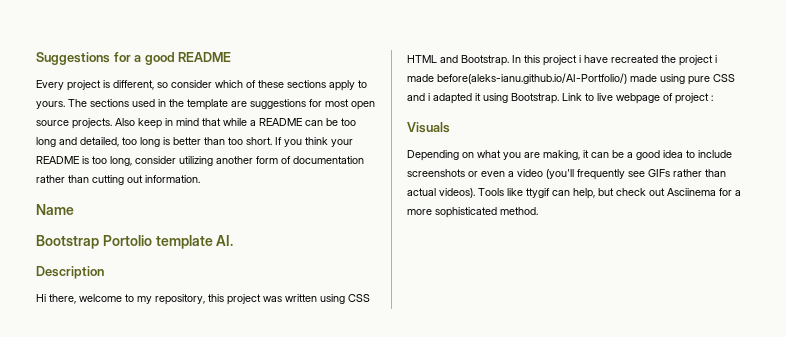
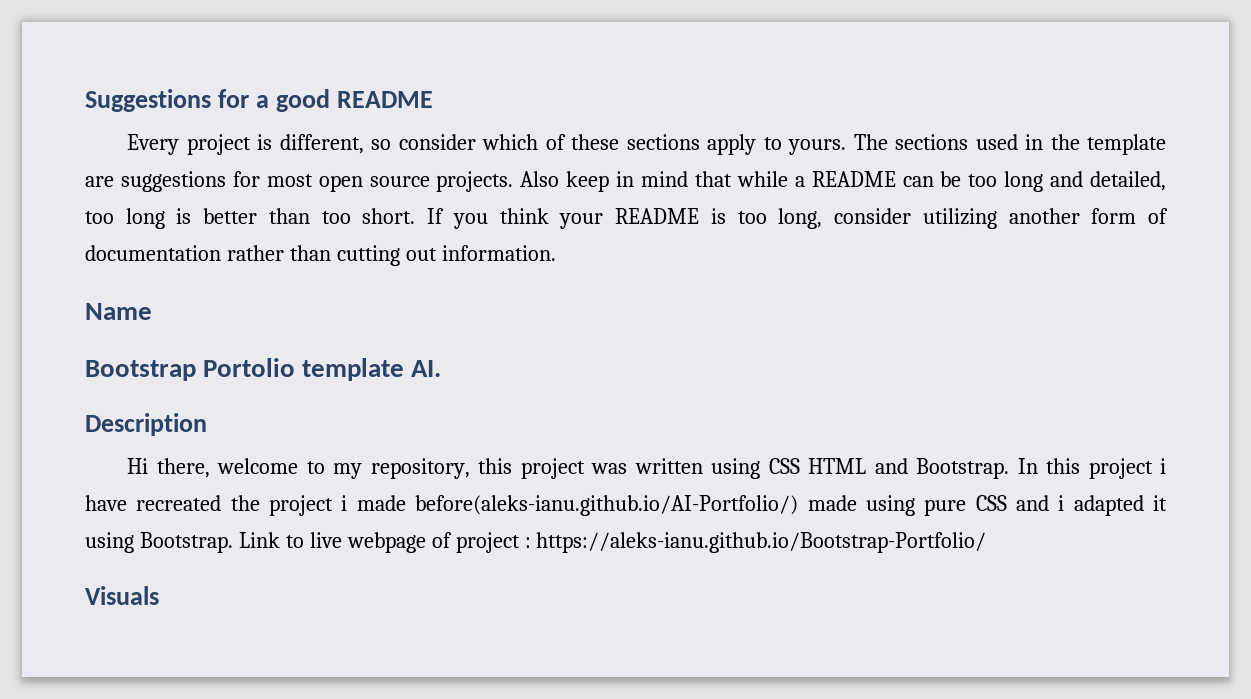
(713, 98) none -> [536,532,987,553] https://aleks-ianu.github.io/Bootstrap-Portfolio/
[407,150,732,161] [407,169,726,180] [407,188,741,199] [407,207,538,218] // Depending on what you are making, it can be a good idea to include screenshots or even a video (you'll frequently see GIFs rather than actual videos). Tools like ttygif can help, but check out Asciinema for a more sophisticated method. -> (159, 595) none

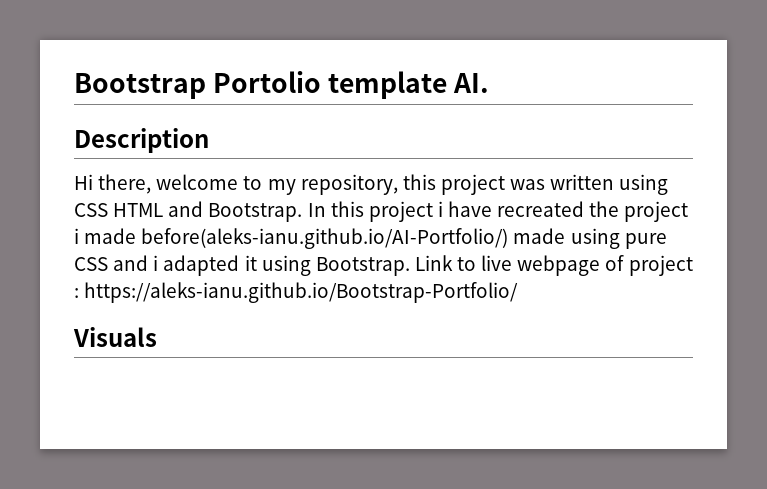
[85,89,433,112] [127,134,1167,155] [85,171,1166,192] [85,208,1168,229] [85,245,556,266] [85,303,152,320] Suggestions for a good README // Every project is different, so consider which of these sections apply to yours. The sections used in the template are suggestions for most open source projects. Also keep in mind that while a README can be too long and detailed, too long is better than too short. If you think your README is too long, consider utilizing another form of documentation rather than cutting out information. // Name // -> (74, 86) none

